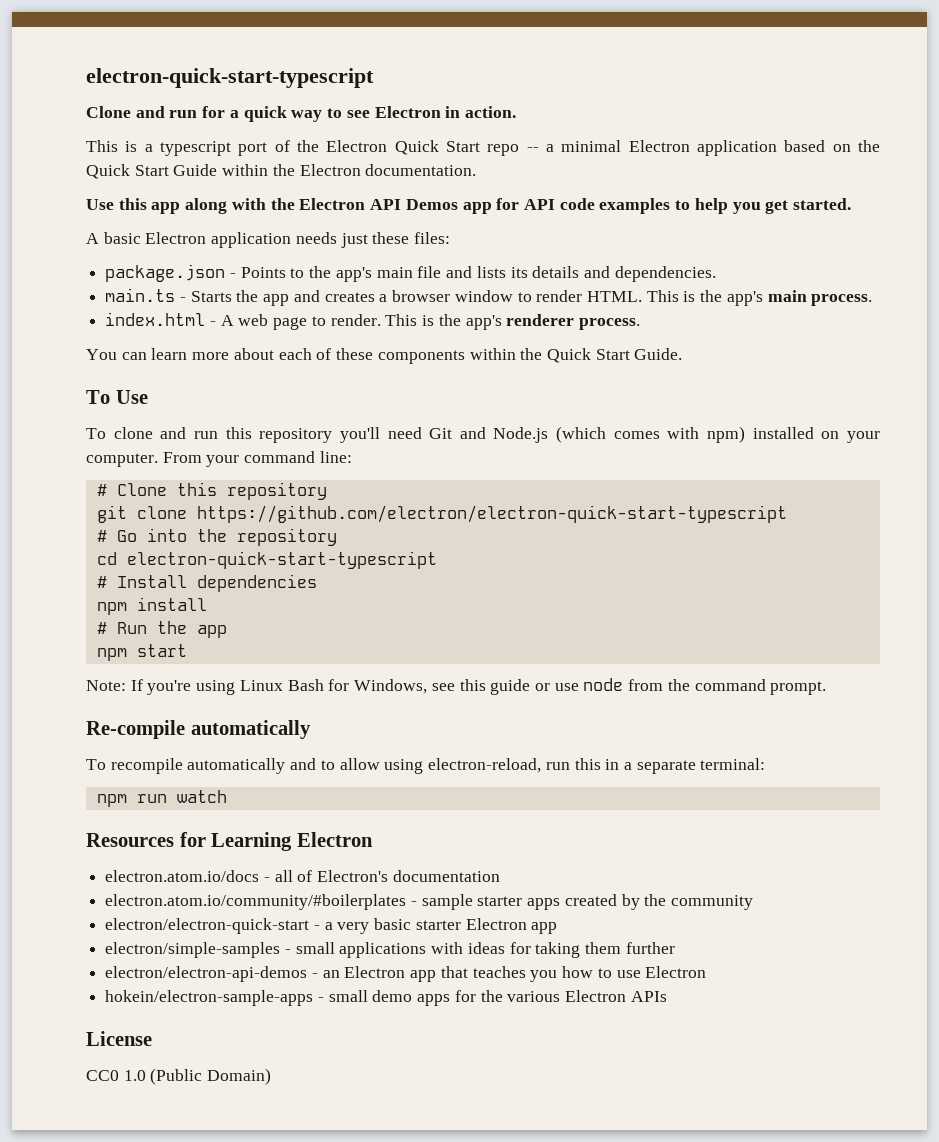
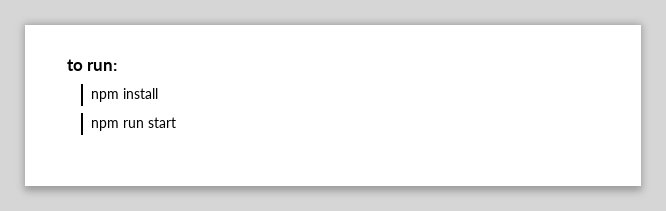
[86,68,374,88] [86,106,516,122] [86,140,881,156] [86,164,477,179] [86,198,852,214] [86,232,451,248] [105,264,716,282] [105,288,873,306] [105,312,640,330] [86,348,683,364] [86,390,148,404] [86,426,880,443] [86,451,352,467] [96,482,327,500] [96,505,787,523] [96,528,337,546] [96,551,437,569] [96,574,317,592] [96,597,207,615] [96,621,227,638] [96,644,187,661] [86,678,827,695] [86,720,311,739] [86,758,766,774] [96,790,227,807] [86,832,373,851] [105,870,500,882] [105,894,754,910] [105,918,558,934] [105,942,675,958] [105,966,707,982] [105,990,667,1006] [86,1031,152,1046] [86,1068,272,1085] electron-quick-start-typescript // Clone and run for a quick way to see Electron in action. // This is a typescript port of the Electron Quick Start repo -- a minimal Electron application based on the Quick Start Guide within the Electron documentation. // Use this app along with the Electron API Demos app for API code examples to help you get started. // A basic Electron application needs just these files: // package.json - Points to the app's main file and lists its details and dependencies. // main.ts - Starts the app and creates a browser window to render HTML. This is the app's main process. // index.html - A web page to render. This is the app's renderer process. // You can learn more about each of these components within the Quick Start Guide. // To Use // To clone and run this repository you'll need Git and Node.js (which comes with npm) installed on your computer. From your command line: // # Clone this repository // git clone https://github.com/electron/electron-quick-start-typescript // # Go into the repository // cd electron-quick-start-typescript // # Install dependencies // npm install // # Run the app // npm start // Note: If you're using Linux Bash for Windows, see this guide or use node from the command prompt. // Re-compile automatically // To recompile automatically and to allow using electron-reload, run this in a separate terminal: // npm run watch // Resources for Learning Electron // electron.atom.io/docs - all of Electron's documentation // electron.atom.io/community/#boilerplates - sample starter apps created by the community // electron/electron-quick-start - a very basic starter Electron app // electron/simple-samples - small applications with ideas for taking them further // electron/electron-api-demos - an Electron app that teaches you how to use Electron // hokein/electron-sample-apps - small demo apps for the various Electron APIs // License // CC0 1.0 (Public Domain) -> [67,59,118,71] [90,88,158,102] [90,117,176,131] to run: // npm install // npm run start

